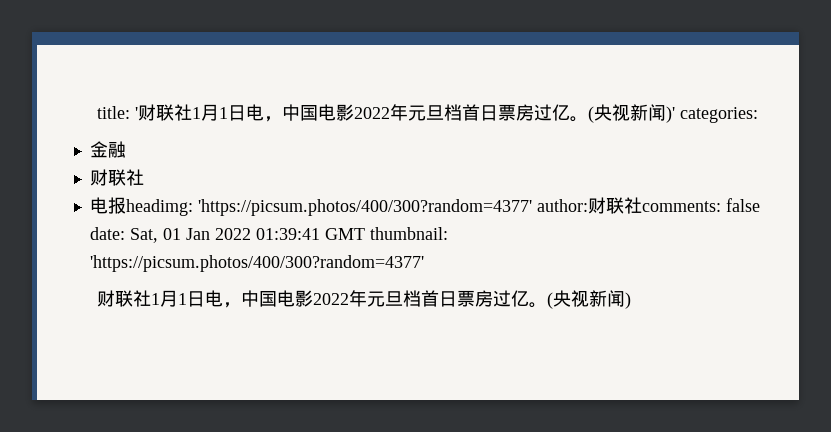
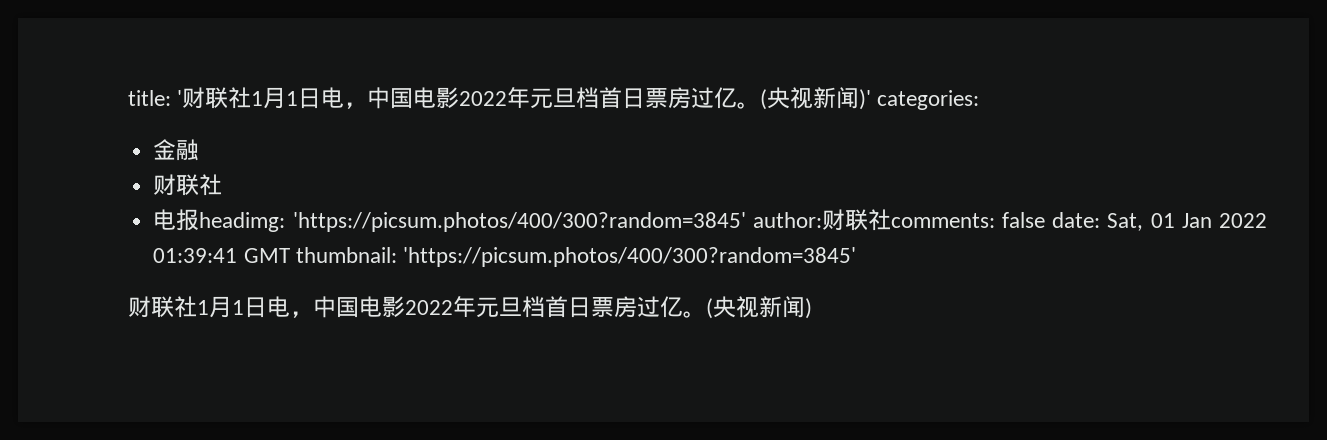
[197,199,532,216] 'https://picsum.photos/400/300?random=4377' -> [292,212,746,232] 'https://picsum.photos/400/300?random=3845'
[89,255,424,272] 'https://picsum.photos/400/300?random=4377' -> [402,247,856,267] 'https://picsum.photos/400/300?random=3845'

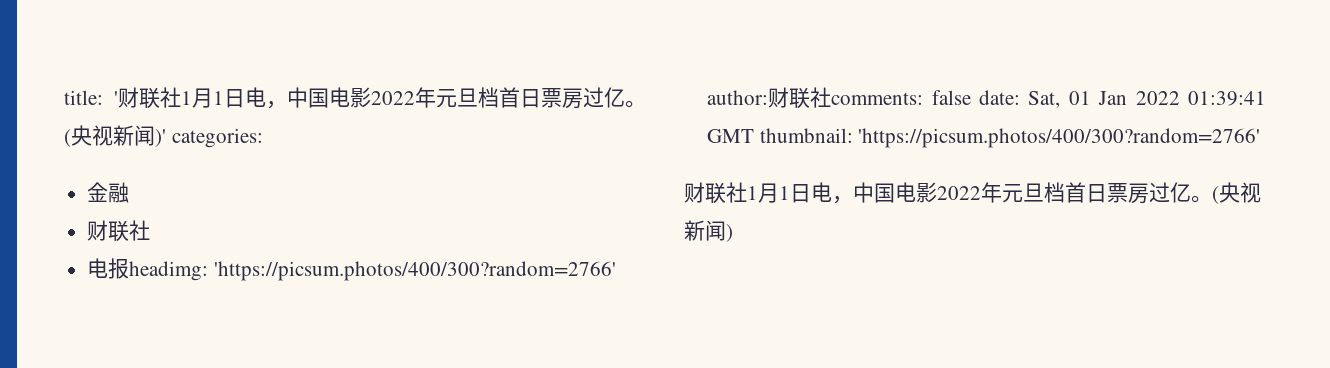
[292,212,746,232] 'https://picsum.photos/400/300?random=3845' -> [213,261,616,281] 'https://picsum.photos/400/300?random=2766'
[402,247,856,267] 'https://picsum.photos/400/300?random=3845' -> [858,128,1261,148] 'https://picsum.photos/400/300?random=2766'

